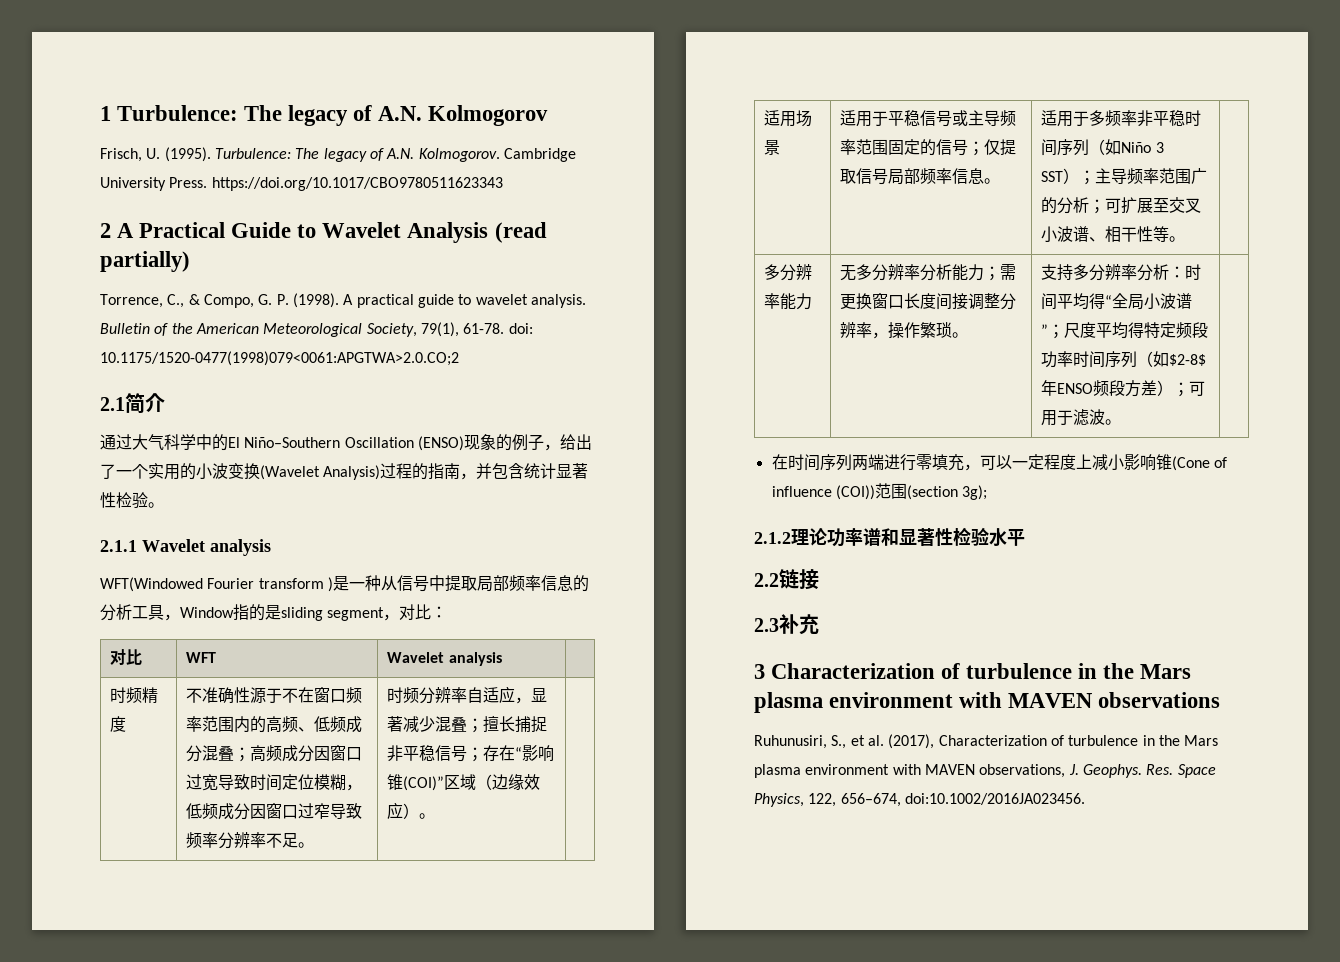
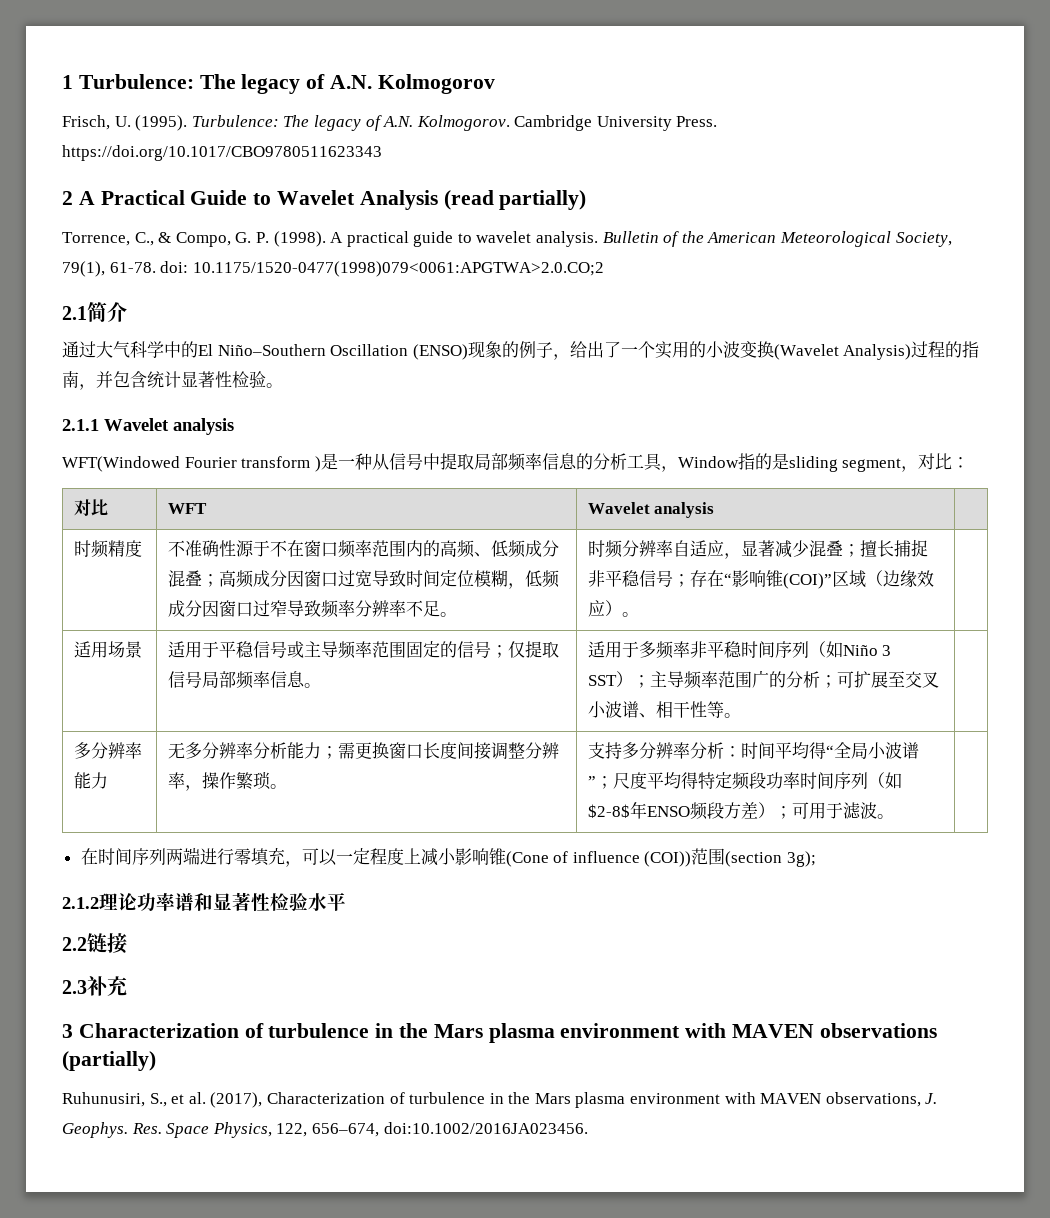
(1221, 700) none -> [62,1051,156,1071] (partially)

